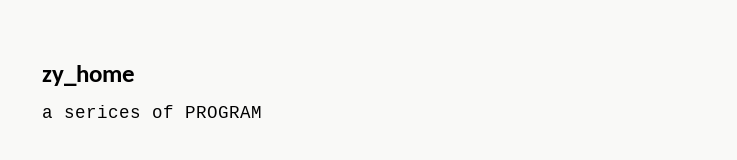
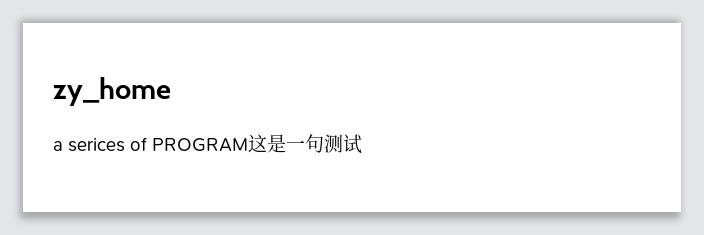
(262, 112) none -> [248,134,363,154] 这是一句测试

